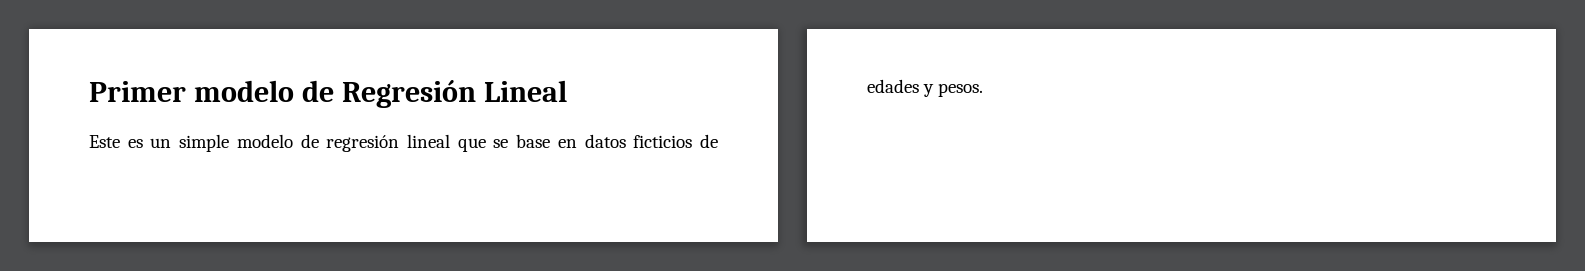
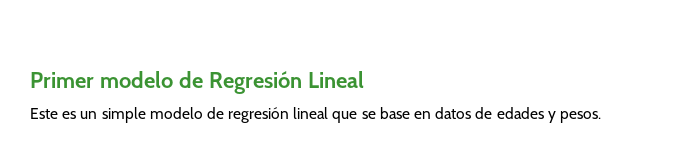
[633,135,693,148] ficticios -> (472, 113) none

